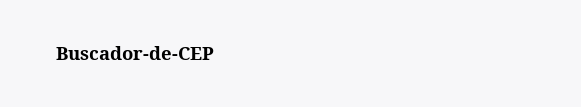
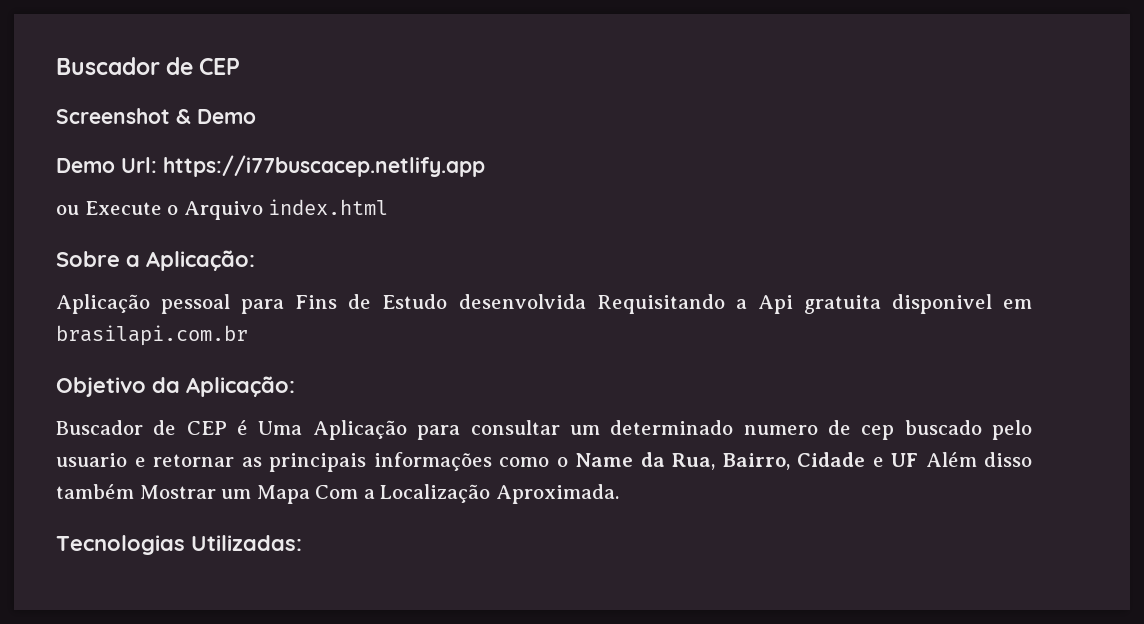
[56,46,214,60] Buscador-de-CEP -> [56,57,241,75] [56,108,256,124] [56,155,485,177] [56,199,389,220] [56,250,255,271] [56,294,1033,314] [56,325,248,346] [56,376,295,397] [56,420,1032,440] [56,452,1032,472] [56,484,619,504] [56,535,302,555] Buscador de CEP // Screenshot & Demo // Demo Url: https://i77buscacep.netlify.app // ou Execute o Arquivo index.html // Sobre a Aplicação: // Aplicação pessoal para Fins de Estudo desenvolvida Requisitando a Api gratuita disponivel em brasilapi.com.br // Objetivo da Aplicação: // Buscador de CEP é Uma Aplicação para consultar um determinado numero de cep buscado pelo usuario e retornar as principais informações como o Name da Rua, Bairro, Cidade e UF Além disso também Mostrar um Mapa Com a Localização Aproximada. // Tecnologias Utilizadas:

